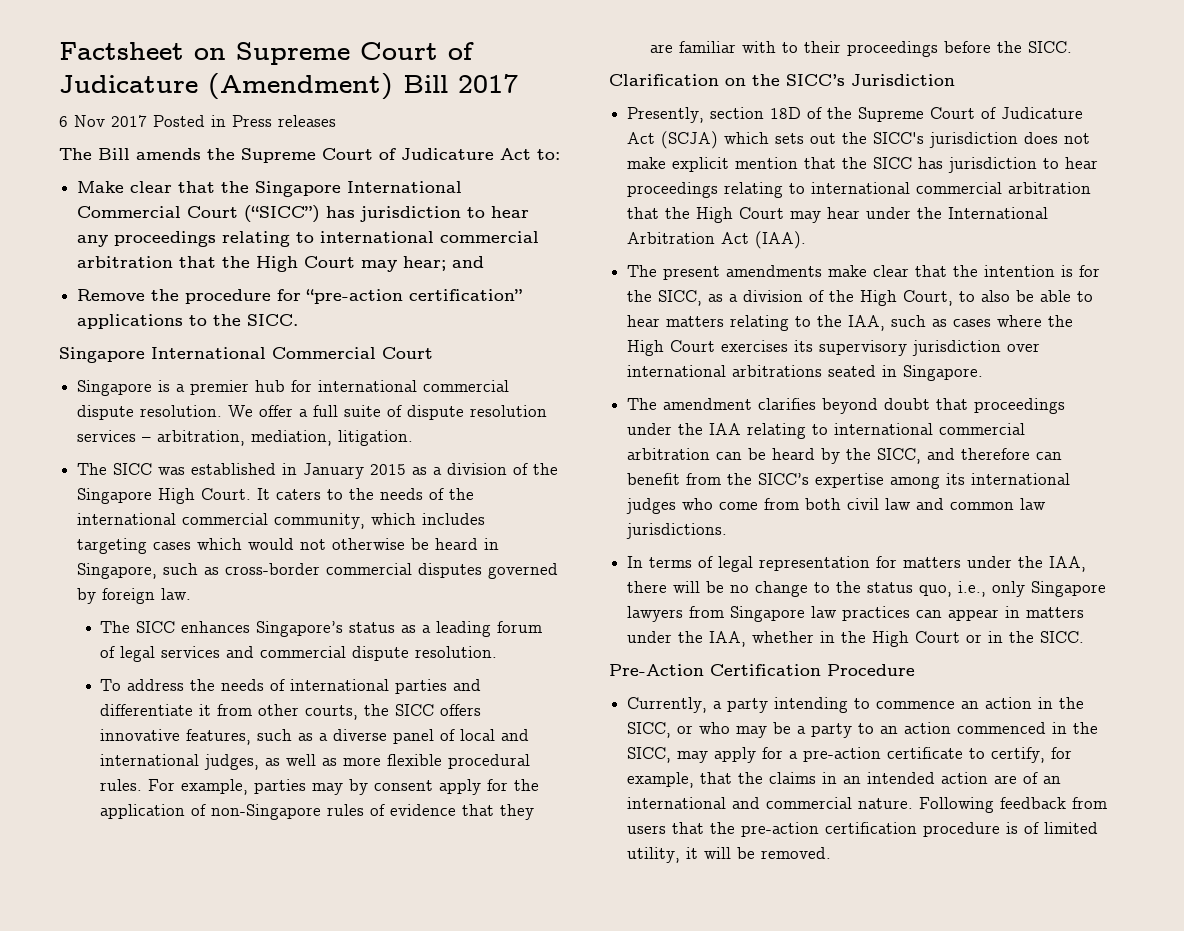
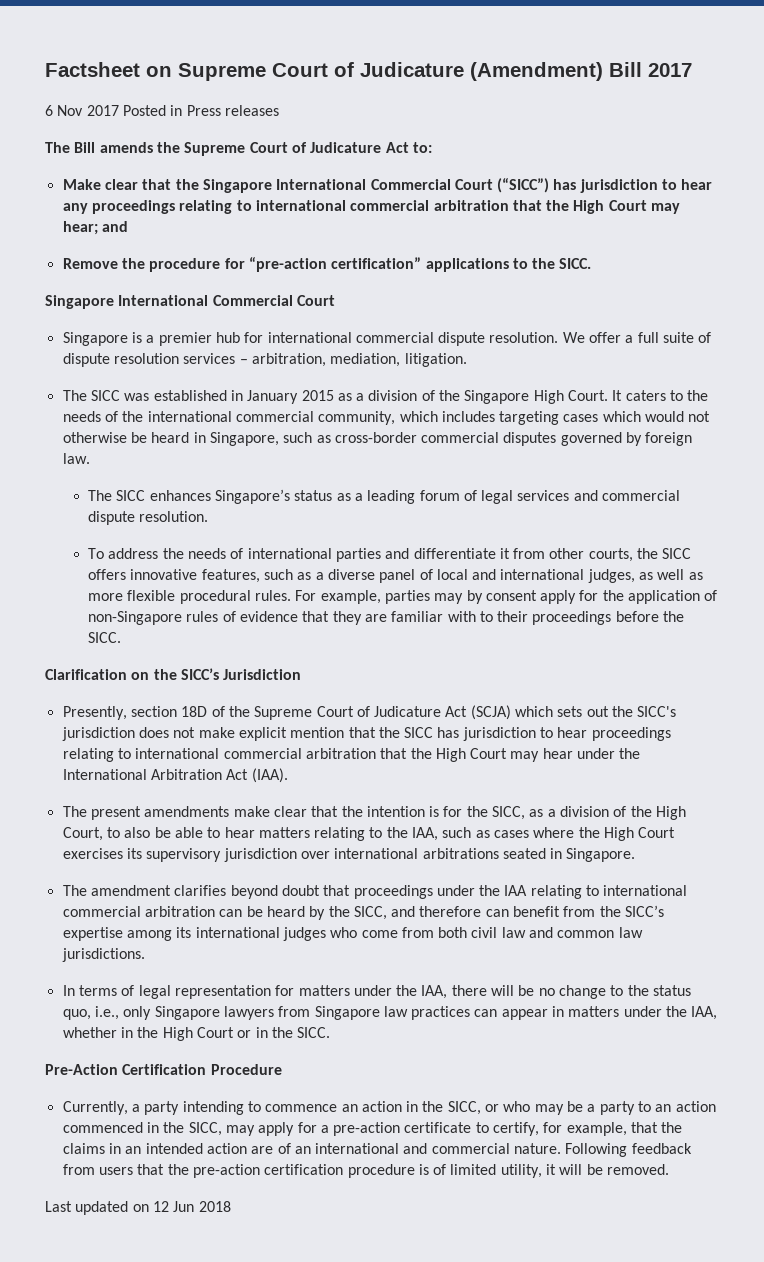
(832, 853) none -> [45,1201,231,1215] // Last updated on 12 Jun 2018

